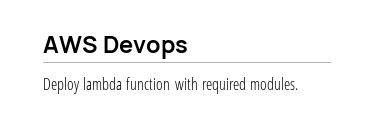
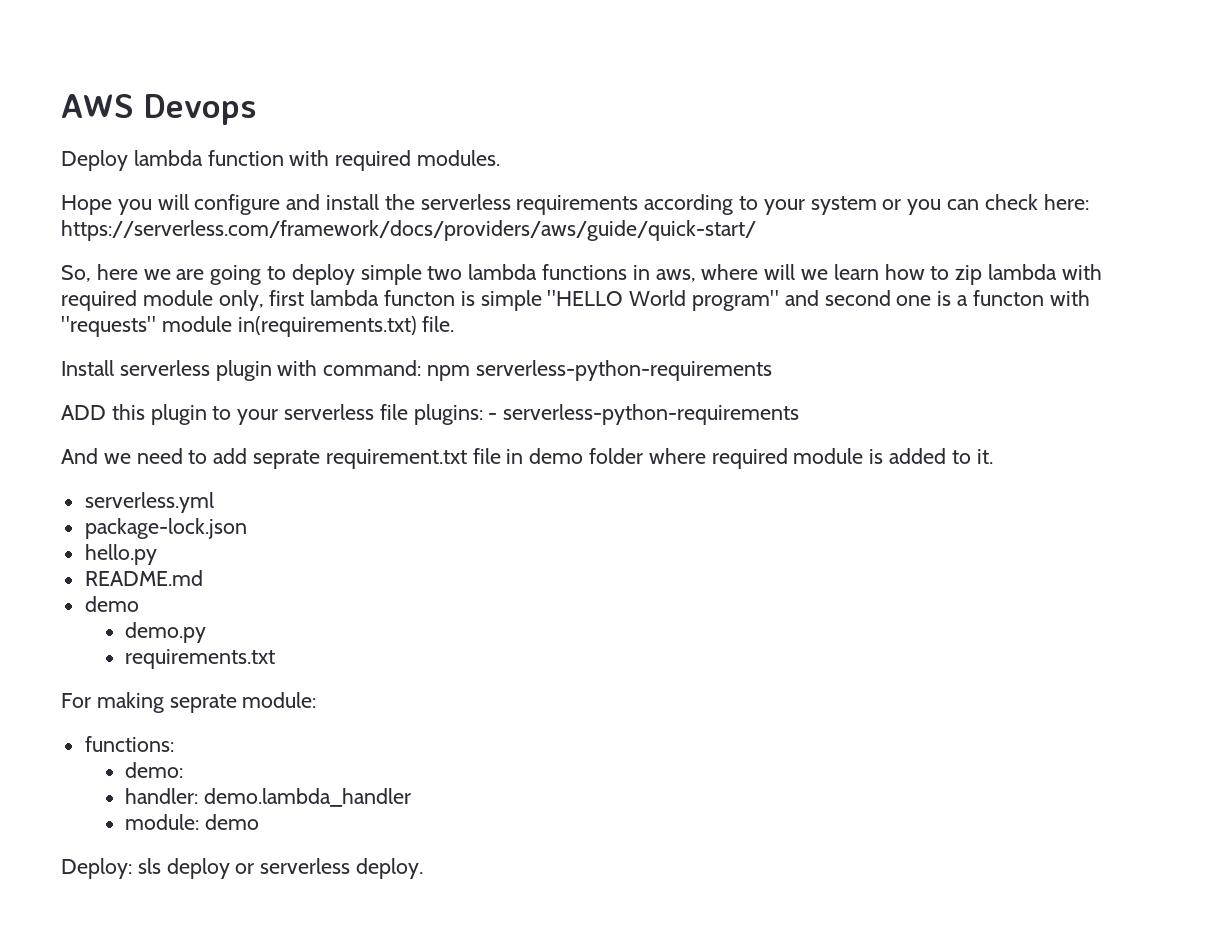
(298, 83) none -> [61,194,1089,215] [61,220,756,241] [61,264,1102,285] [61,290,1090,311] [61,316,455,337] [61,360,772,381] [61,404,800,425] [61,448,993,469] [84,492,214,513] [84,518,247,539] [84,544,157,565] [84,570,203,586] [84,596,139,612] [125,622,207,643] [125,649,276,669] [61,692,317,713] [84,736,174,752] [125,762,184,778] [125,788,412,807] [125,814,260,830] [61,858,424,879] // Hope you will configure and install the serverless requirements according to your system or you can check here: https://serverless.com/framework/docs/providers/aws/guide/quick-start/ // So, here we are going to deploy simple two lambda functions in aws, where will we learn how to zip lambda with required module only, first lambda functon is simple "HELLO World program" and second one is a functon with "requests" module in(requirements.txt) file. // Install serverless plugin with command: npm serverless-python-requirements // ADD this plugin to your serverless file plugins: - serverless-python-requirements // And we need to add seprate requirement.txt file in demo folder where required module is added to it. // serverless.yml // package-lock.json // hello.py // README.md // demo // demo.py // requirements.txt // For making seprate module: // functions: // demo: // handler: demo.lambda_handler // module: demo // Deploy: sls deploy or serverless deploy.

